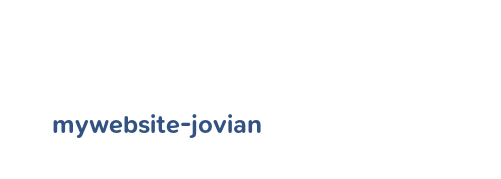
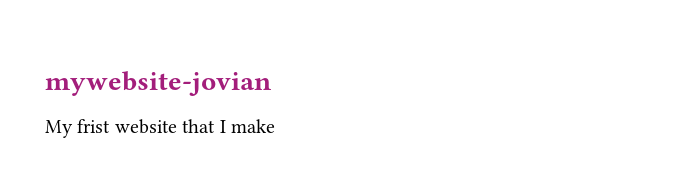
(262, 126) none -> [45,119,275,138] // My frist website that I make

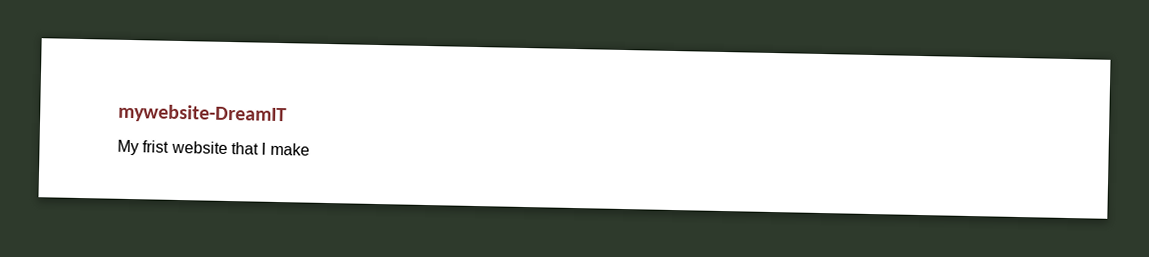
[45,71,272,96] mywebsite-jovian -> [118,103,287,125] mywebsite-DreamIT

